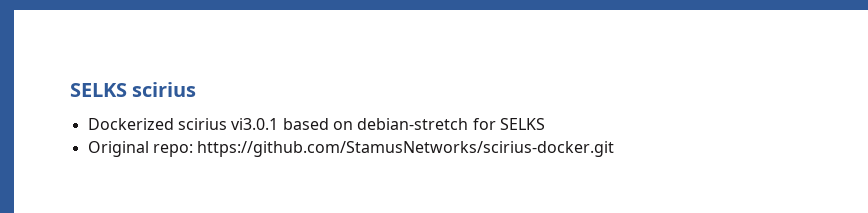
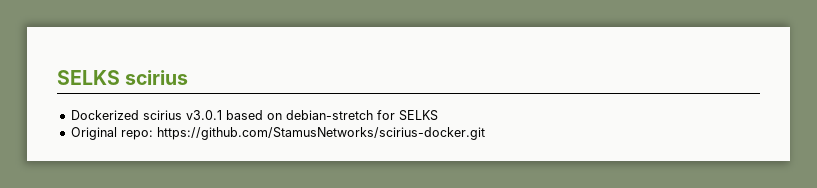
[231,118,279,130] vi3.0.1 -> [185,110,222,120] v3.0.1

